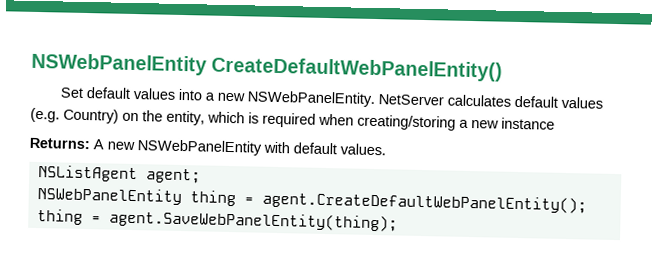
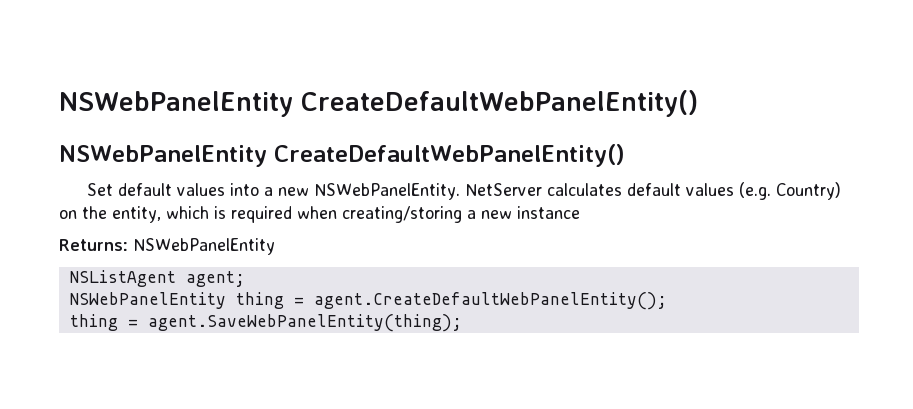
[31,52,504,82] NSWebPanelEntity CreateDefaultWebPanelEntity() -> [59,90,698,117] [59,144,625,167] NSWebPanelEntity CreateDefaultWebPanelEntity() // NSWebPanelEntity CreateDefaultWebPanelEntity()
[93,139,386,156] A new NSWebPanelEntity with default values. -> [133,238,275,255] NSWebPanelEntity

